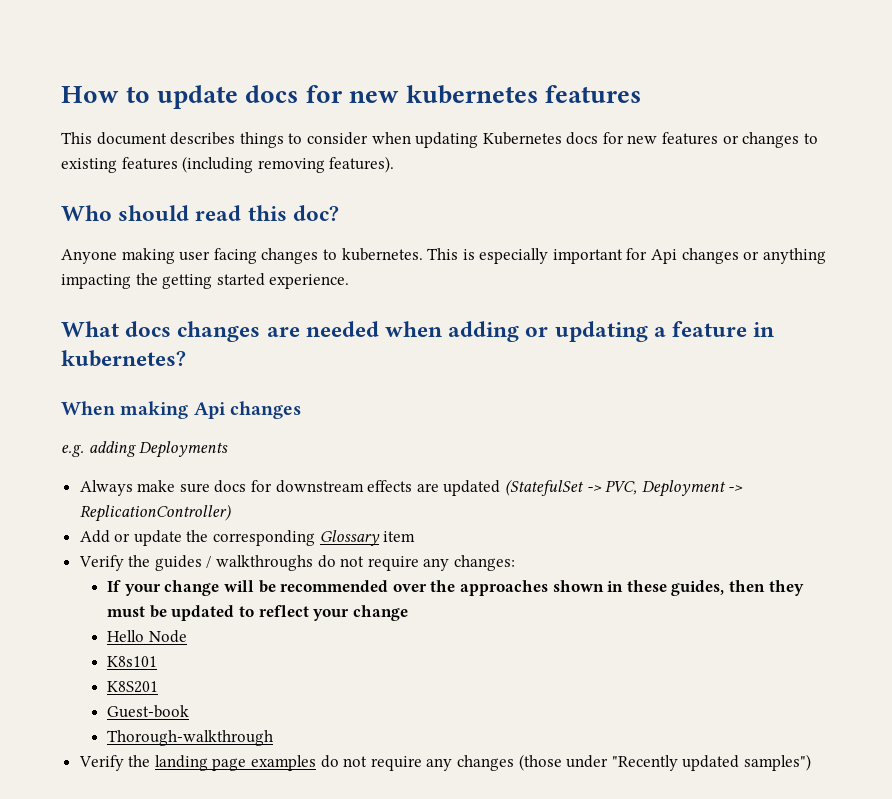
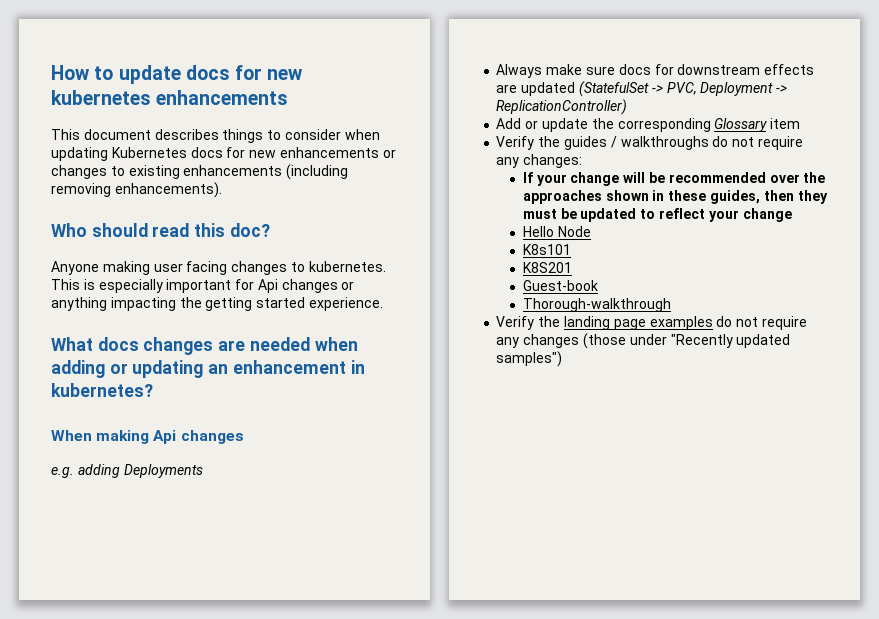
[545,85,642,103] features -> [156,90,289,105] enhancements
[662,132,719,145] features -> [279,147,379,158] enhancements
[121,157,178,170] features -> [183,165,283,176] enhancements
[329,156,395,173] features). -> [114,182,222,198] enhancements).
[653,321,748,337] a feature -> [208,360,346,374] an enhancement

